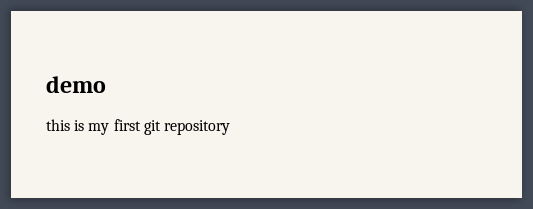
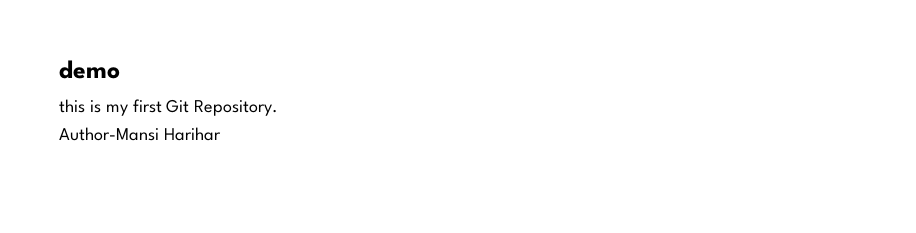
[143,120,230,135] git repository -> [166,99,279,116] [59,127,221,141] Git Repository. // Author-Mansi Harihar

